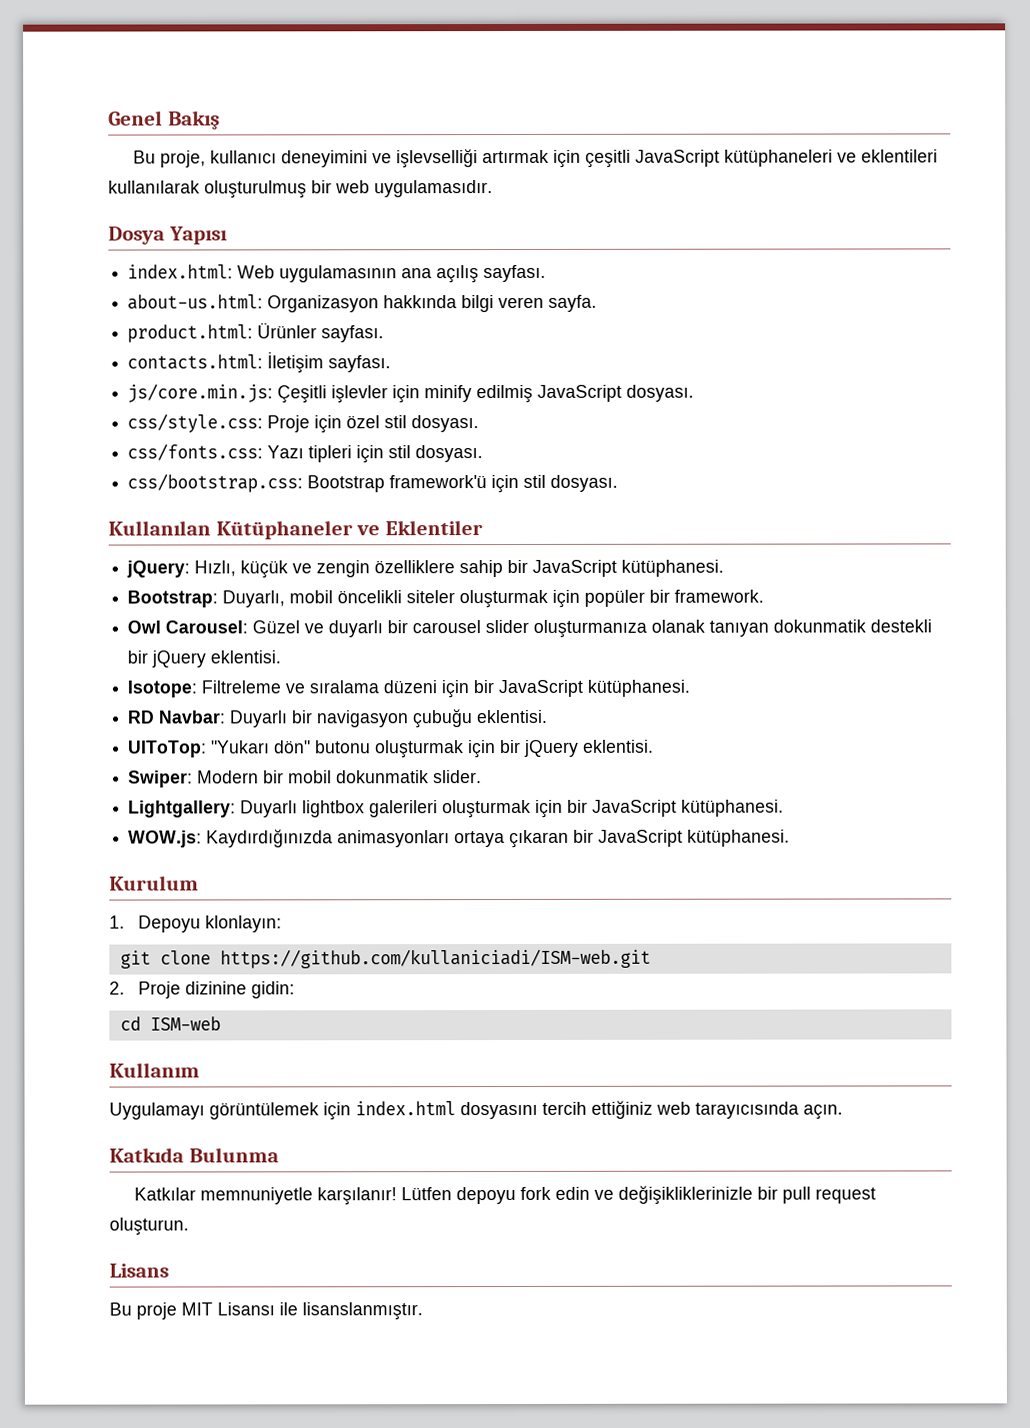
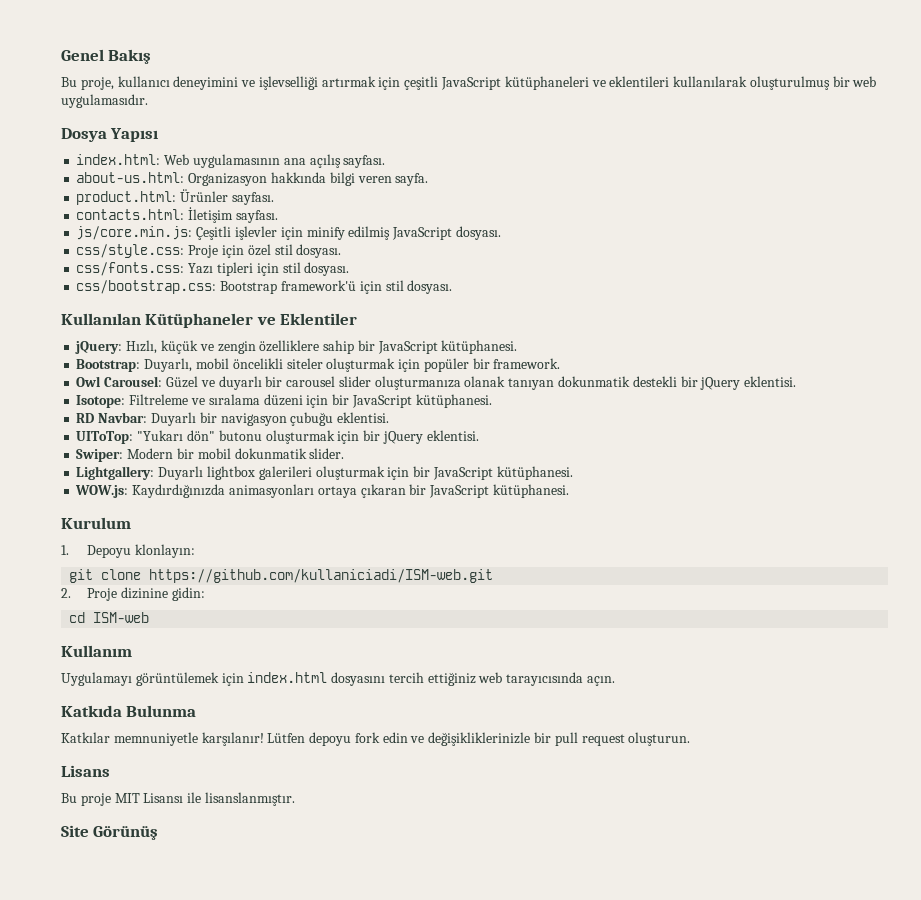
(423, 1311) none -> [61,825,159,840] // Site Görünüş

